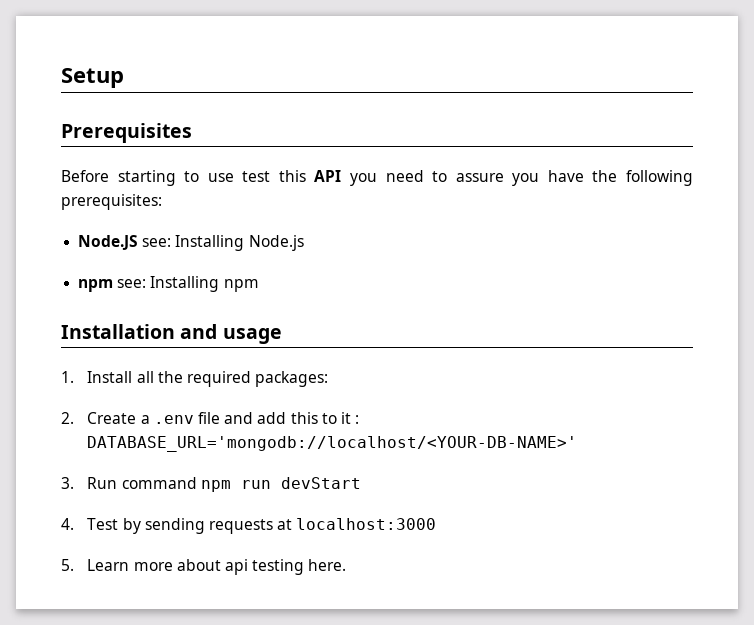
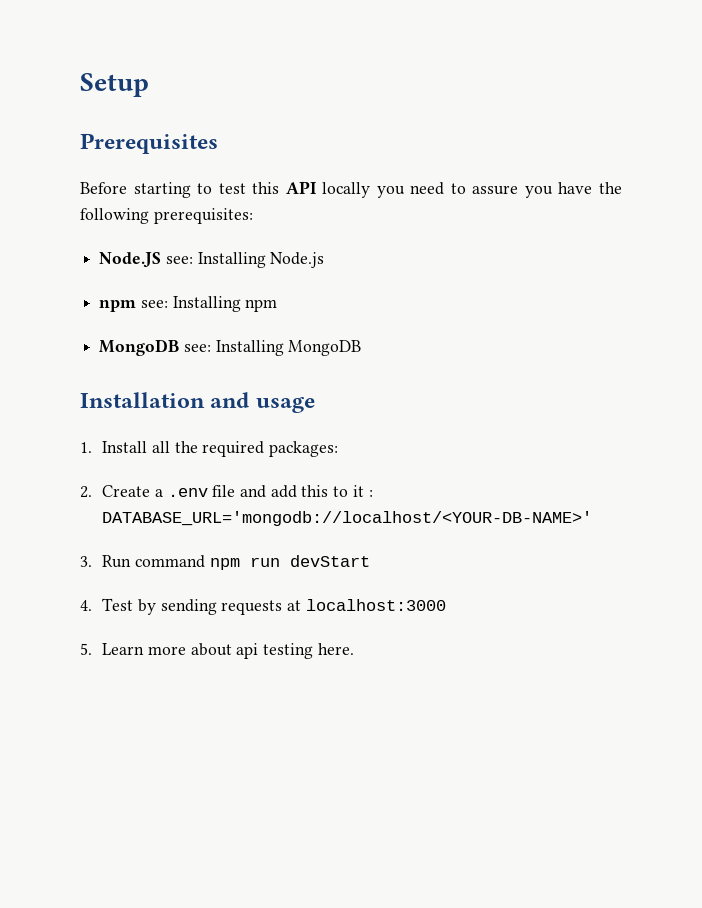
[207,173,234,182] use -> (213, 188) none
(342, 176) none -> [322,182,371,198] locally
(259, 285) none -> [99,339,362,356] // MongoDB see: Installing MongoDB

